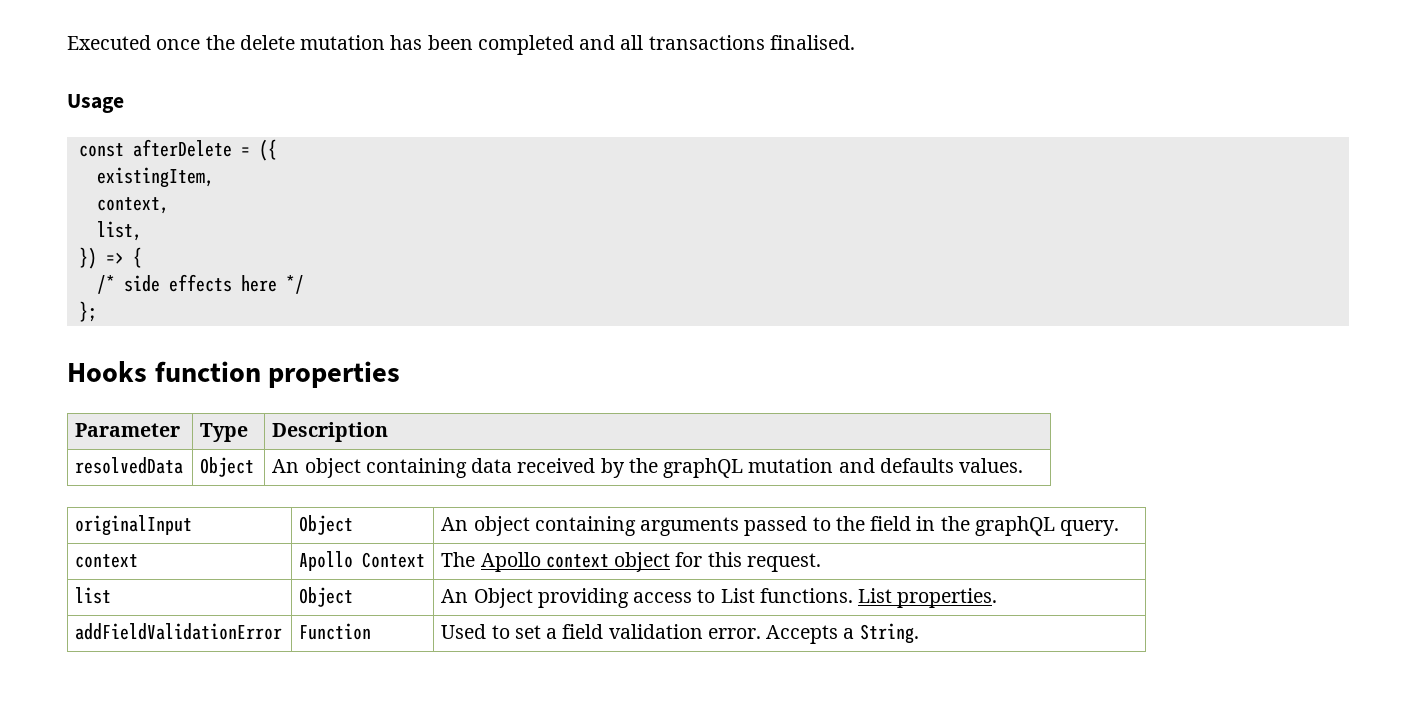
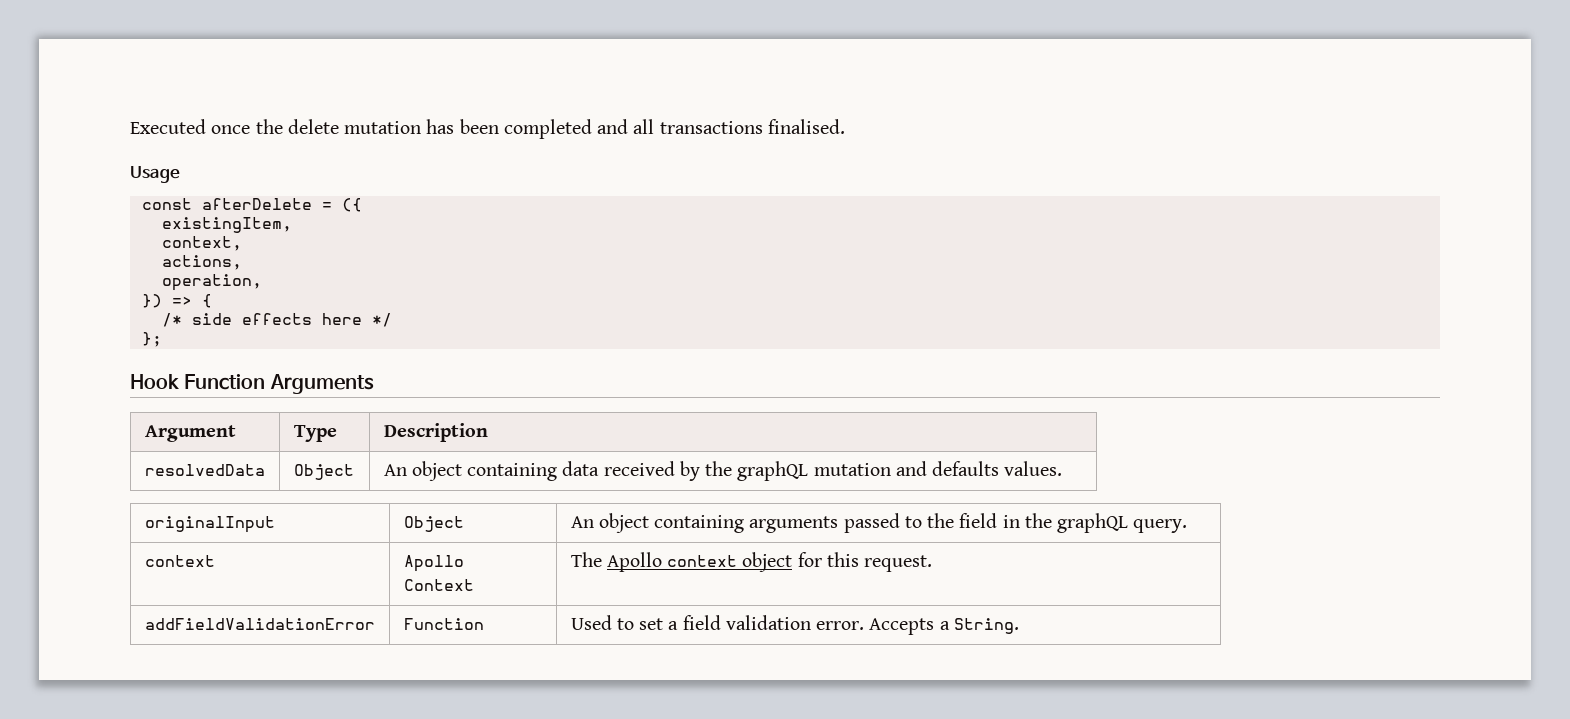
[96,221,142,241] list, -> [161,255,242,270] [161,274,262,291] actions, // operation,
[67,361,401,388] [75,423,181,437] Hooks function properties // Parameter -> [130,374,374,394] [144,425,236,442] Hook Function Arguments // Argument
[75,587,112,604] [299,587,354,607] [441,588,998,608] // list | Object | An Object providing access to List functions. List properties. -> (933, 563) none

